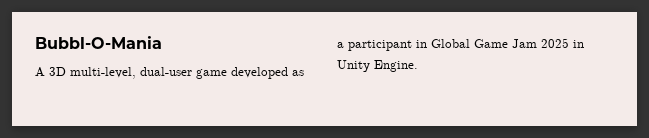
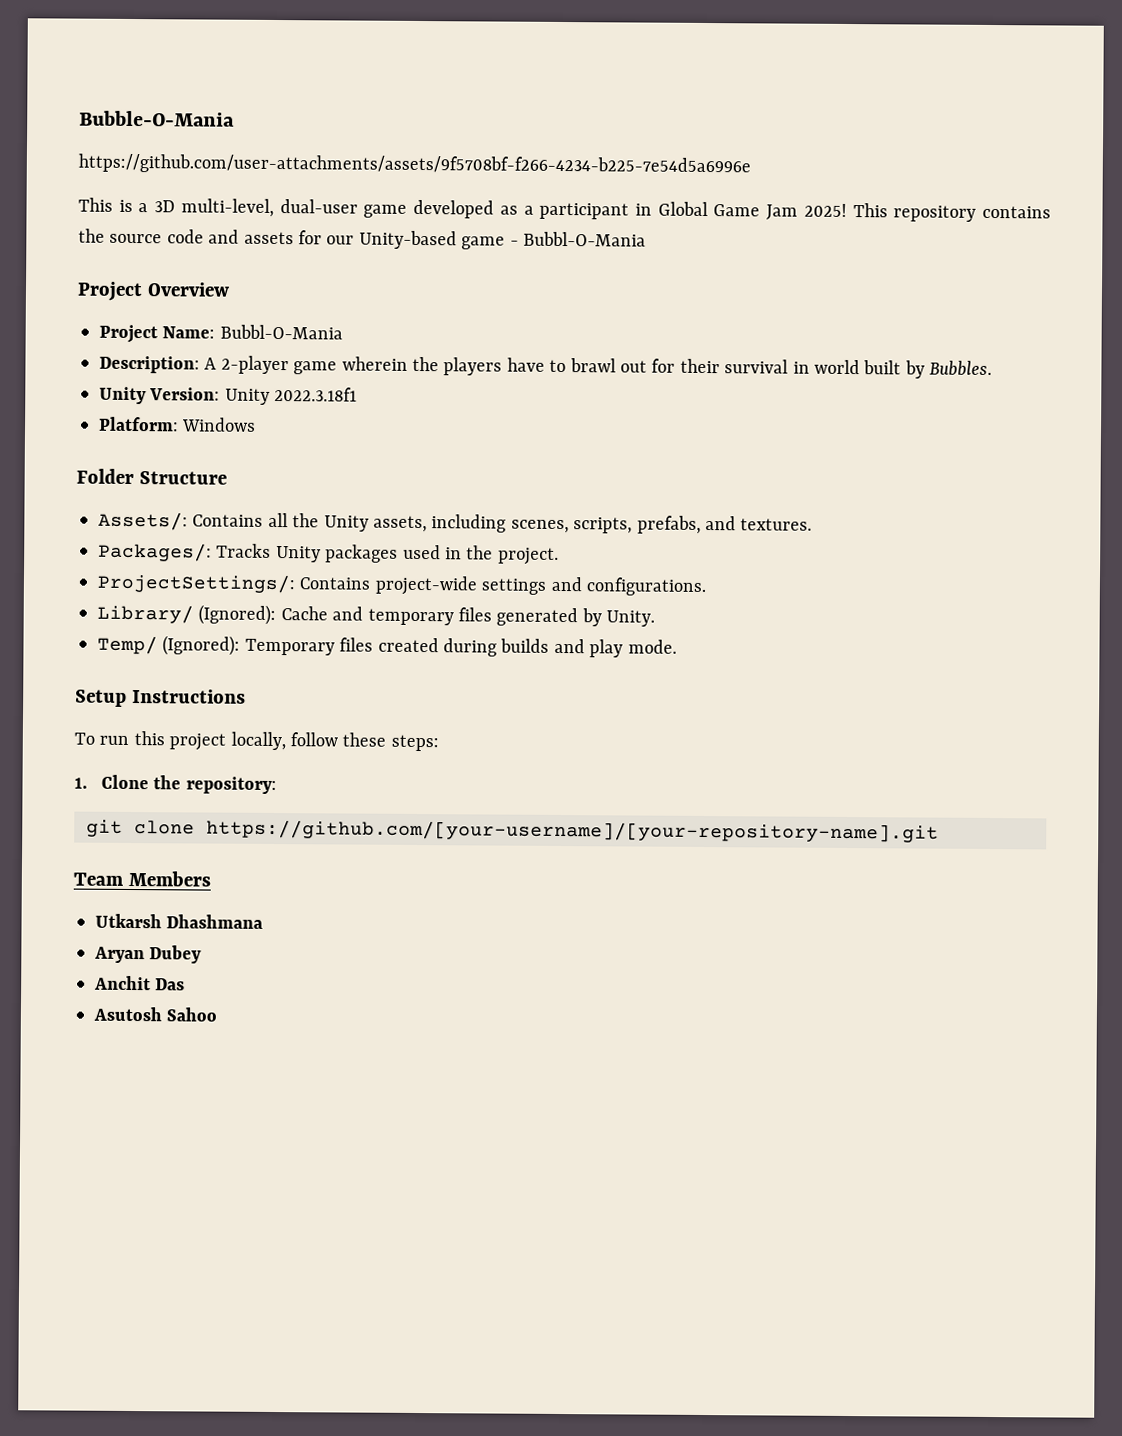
[35,36,162,49] [35,67,45,77] Bubbl-O-Mania // A -> [79,110,235,127] [78,153,751,177] [78,197,149,213] Bubble-O-Mania // https://github.com/user-attachments/assets/9f5708bf-f266-4234-b225-7e54d5a6996e // This is a
[541,38,584,48] [337,60,418,72] 2025 in Unity Engine. -> [803,203,1051,222] [78,228,646,250] [77,281,230,302] [99,324,343,344] [99,355,993,379] [99,386,358,405] [98,416,257,432] [76,468,227,485] [98,511,813,534] [98,542,559,565] [97,573,706,597] [97,604,656,627] [97,635,677,658] [75,688,246,707] [74,731,439,752] [74,774,277,795] [86,819,939,843] [73,870,211,887] [95,913,264,929] [94,945,203,964] [94,975,186,991] [93,1006,218,1022] 2025! This repository contains the source code and assets for our Unity-based game - Bubbl-O-Mania // Project Overview // Project Name: Bubbl-O-Mania // Description: A 2-player game wherein the players have to brawl out for their survival in world built by Bubbles. // Unity Version: Unity 2022.3.18f1 // Platform: Windows // Folder Structure // Assets/: Contains all the Unity assets, including scenes, scripts, prefabs, and textures. // Packages/: Tracks Unity packages used in the project. // ProjectSettings/: Contains project-wide settings and configurations. // Library/ (Ignored): Cache and temporary files generated by Unity. // Temp/ (Ignored): Temporary files created during builds and play mode. // Setup Instructions // To run this project locally, follow these steps: // 1. Clone the repository: // git clone https://github.com/[your-username]/[your-repository-name].git // Team Members // Utkarsh Dhashmana // Aryan Dubey // Anchit Das // Asutosh Sahoo

